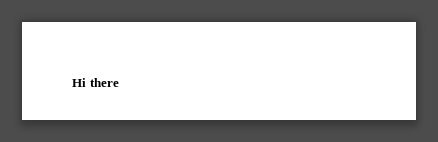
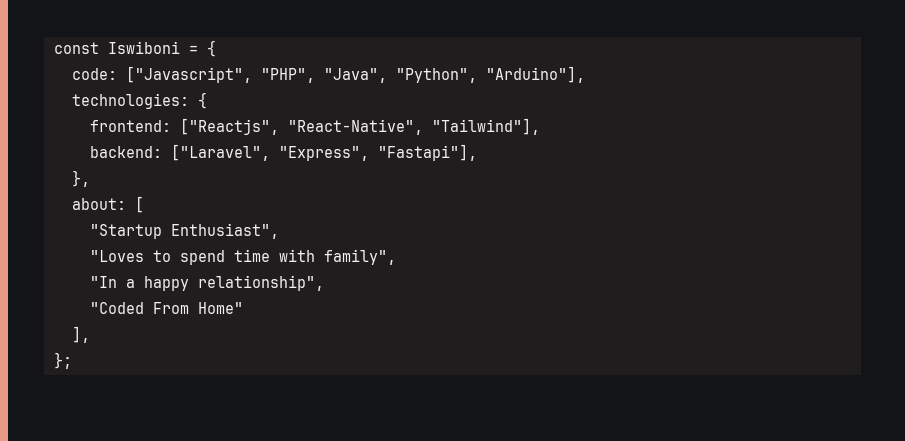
[72,78,119,87] Hi there -> [53,40,216,57] [71,66,585,83] [71,92,207,109] [89,118,540,135] [89,144,477,161] [71,170,90,187] [71,196,144,213] [89,223,279,239] [89,249,396,265] [89,275,324,291] [89,302,243,314] [71,326,90,343] [53,352,72,369] const Iswiboni = { // code: ["Javascript", "PHP", "Java", "Python", "Arduino"], // technologies: { // frontend: ["Reactjs", "React-Native", "Tailwind"], // backend: ["Laravel", "Express", "Fastapi"], // }, // about: [ // "Startup Enthusiast", // "Loves to spend time with family", // "In a happy relationship", // "Coded From Home" // ], // };

